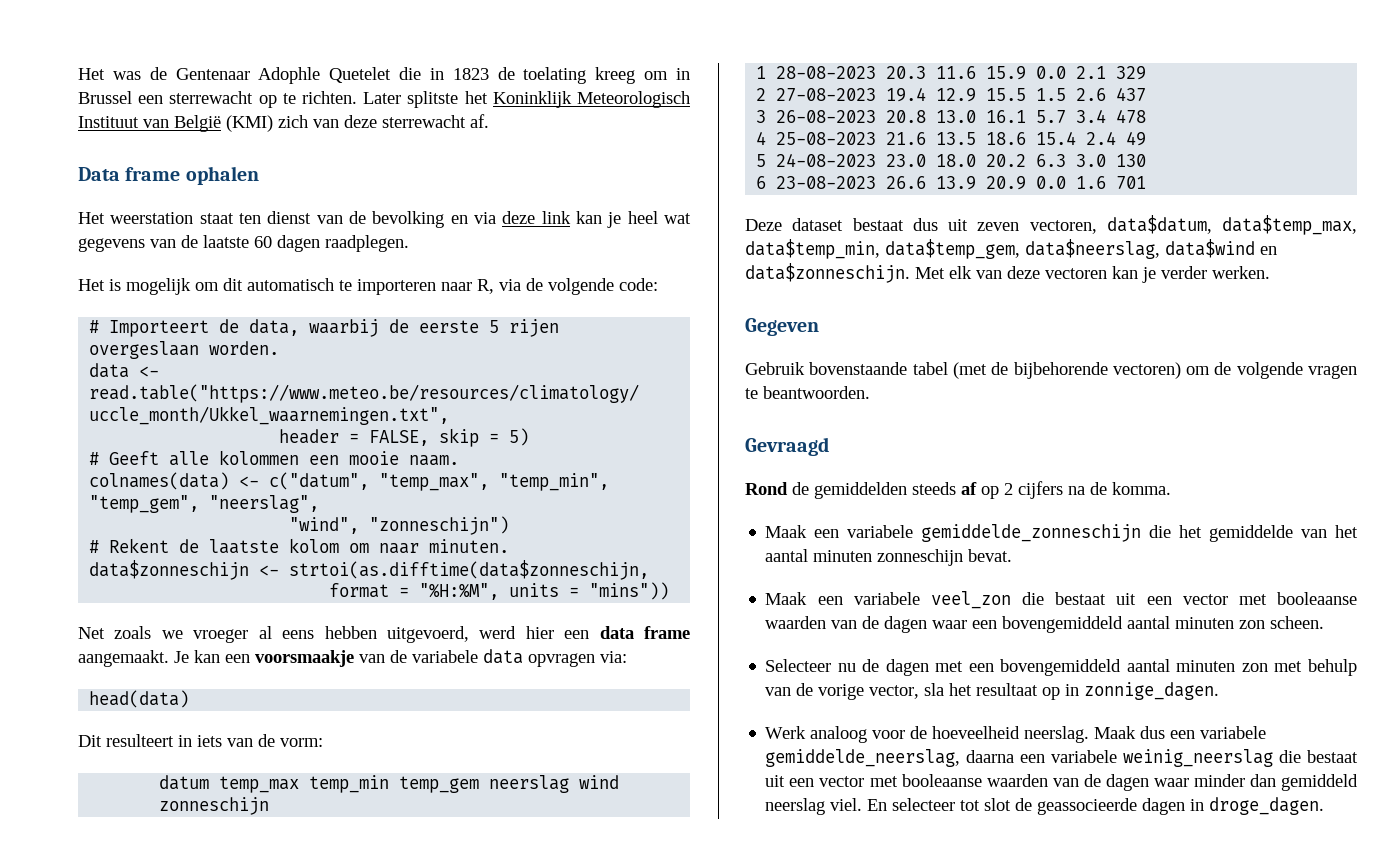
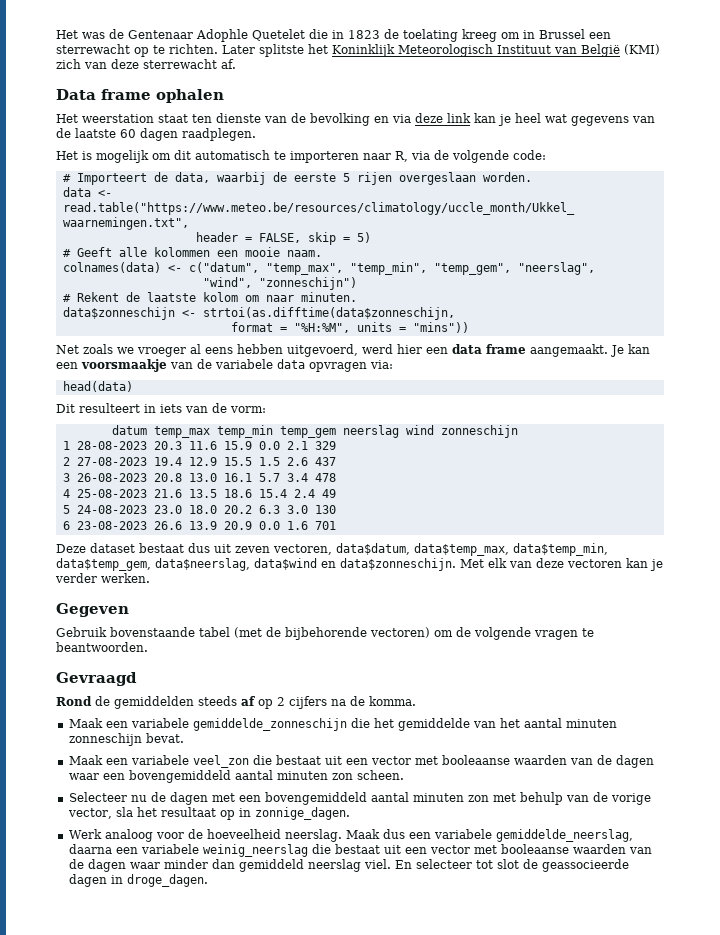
[267,211,312,224] dienst -> [216,113,261,123] dienste

